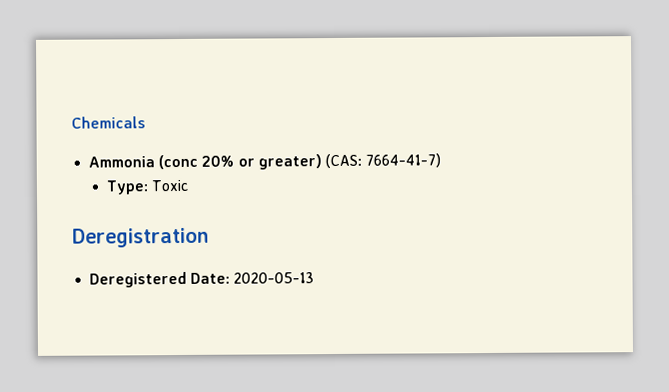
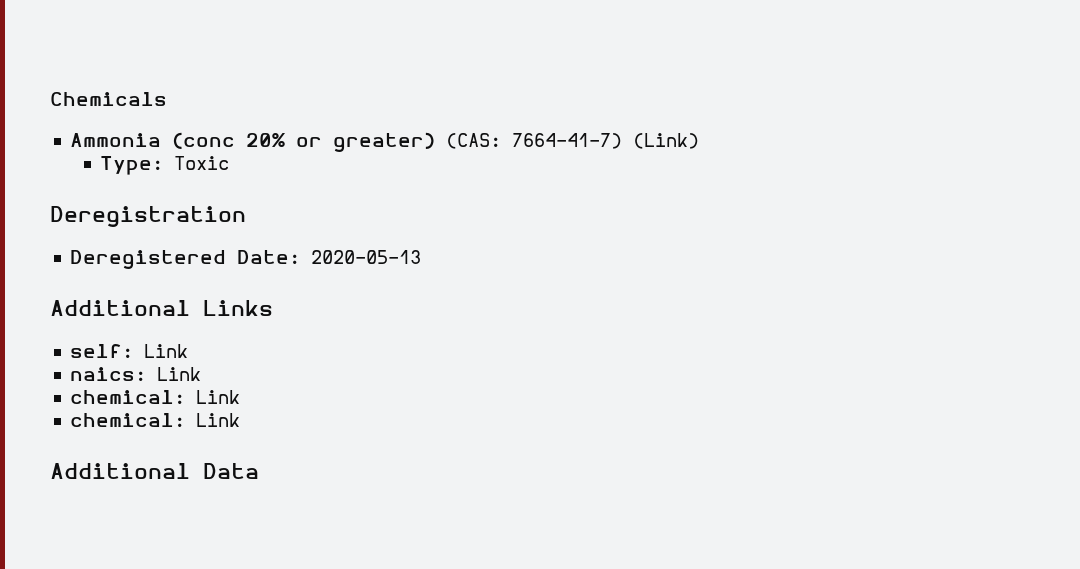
(442, 160) none -> [633,133,700,149] (Link)
(315, 278) none -> [50,300,273,316] [70,344,189,358] [70,367,202,381] [70,390,241,404] [70,413,241,427] [50,463,259,479] // Additional Links // self: Link // naics: Link // chemical: Link // chemical: Link // Additional Data

